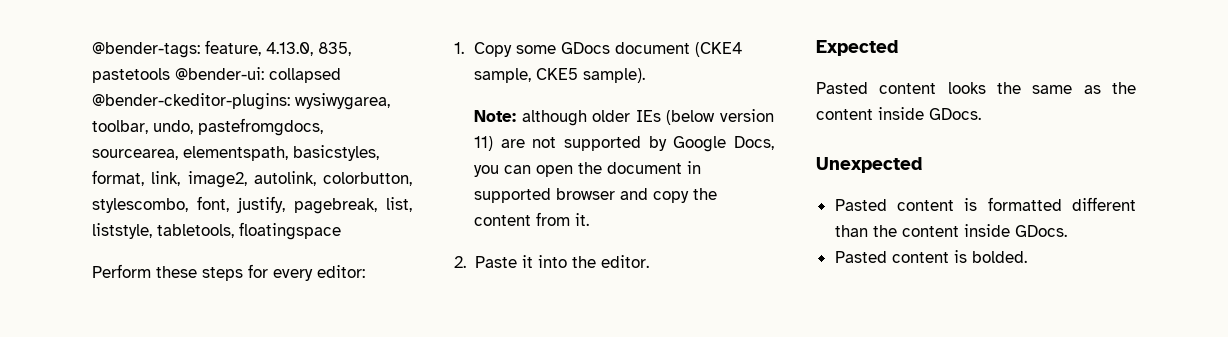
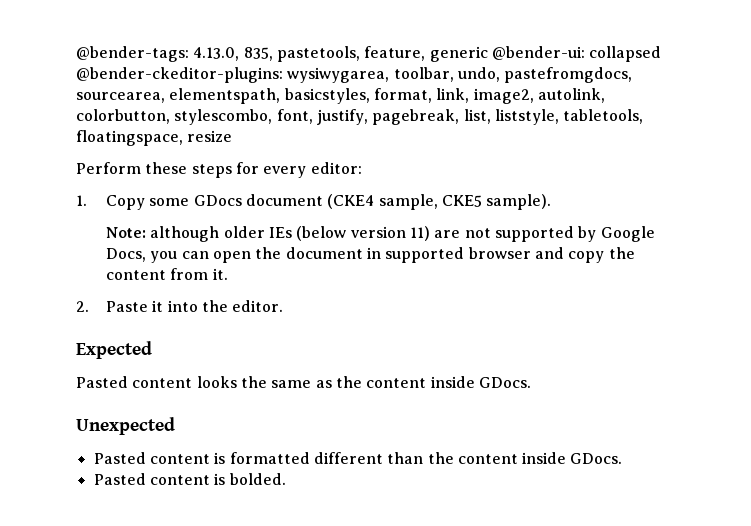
[205,40,261,56] feature, -> (189, 54) none
[92,68,170,83] pastetools -> [276,46,488,62] pastetools, feature, generic
[239,222,341,240] floatingspace -> [76,130,233,146] floatingspace, resize

